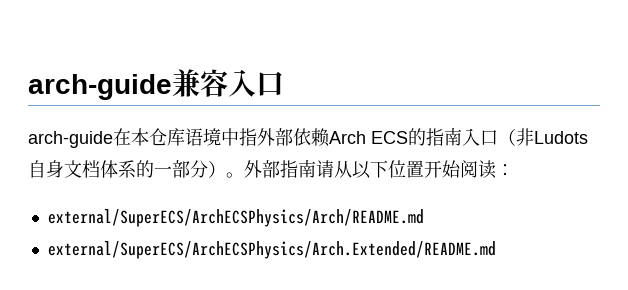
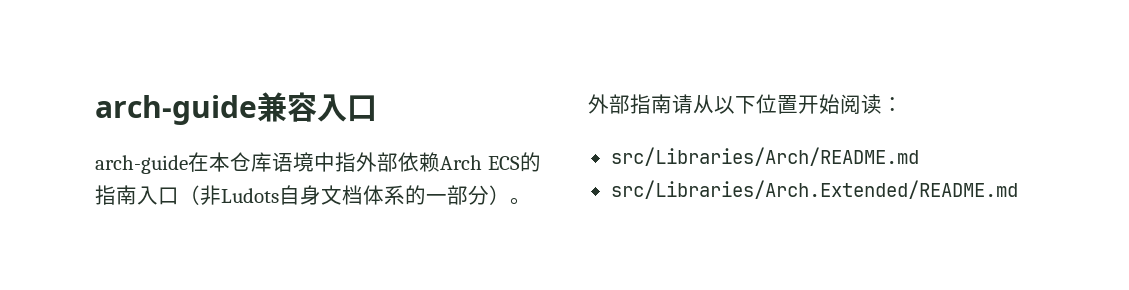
[47,209,424,227] [47,241,496,259] external/SuperECS/ArchECSPhysics/Arch/README.md // external/SuperECS/ArchECSPhysics/Arch.Extended/README.md -> [610,147,919,166] [610,180,1018,199] src/Libraries/Arch/README.md // src/Libraries/Arch.Extended/README.md

